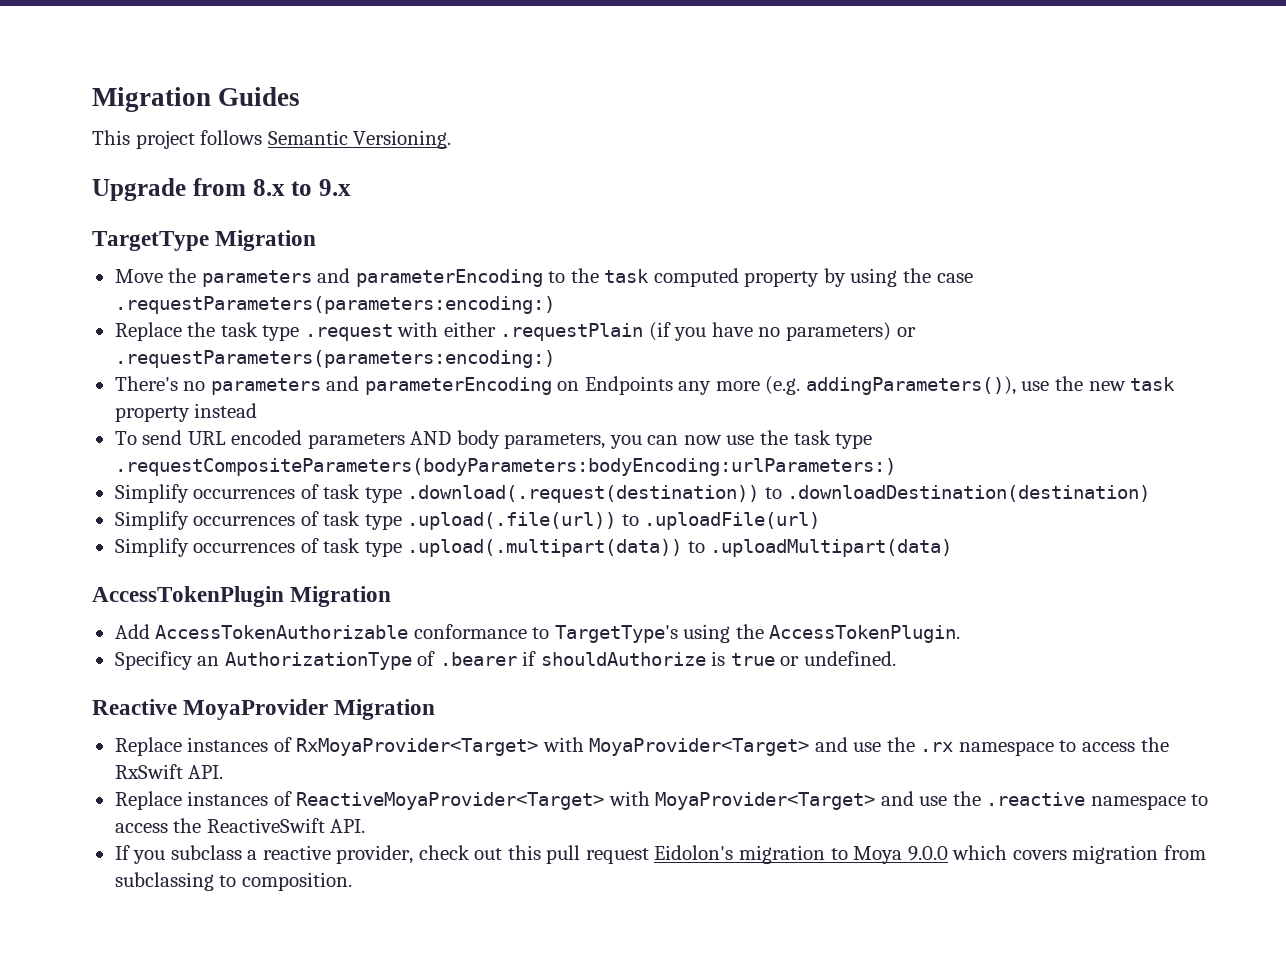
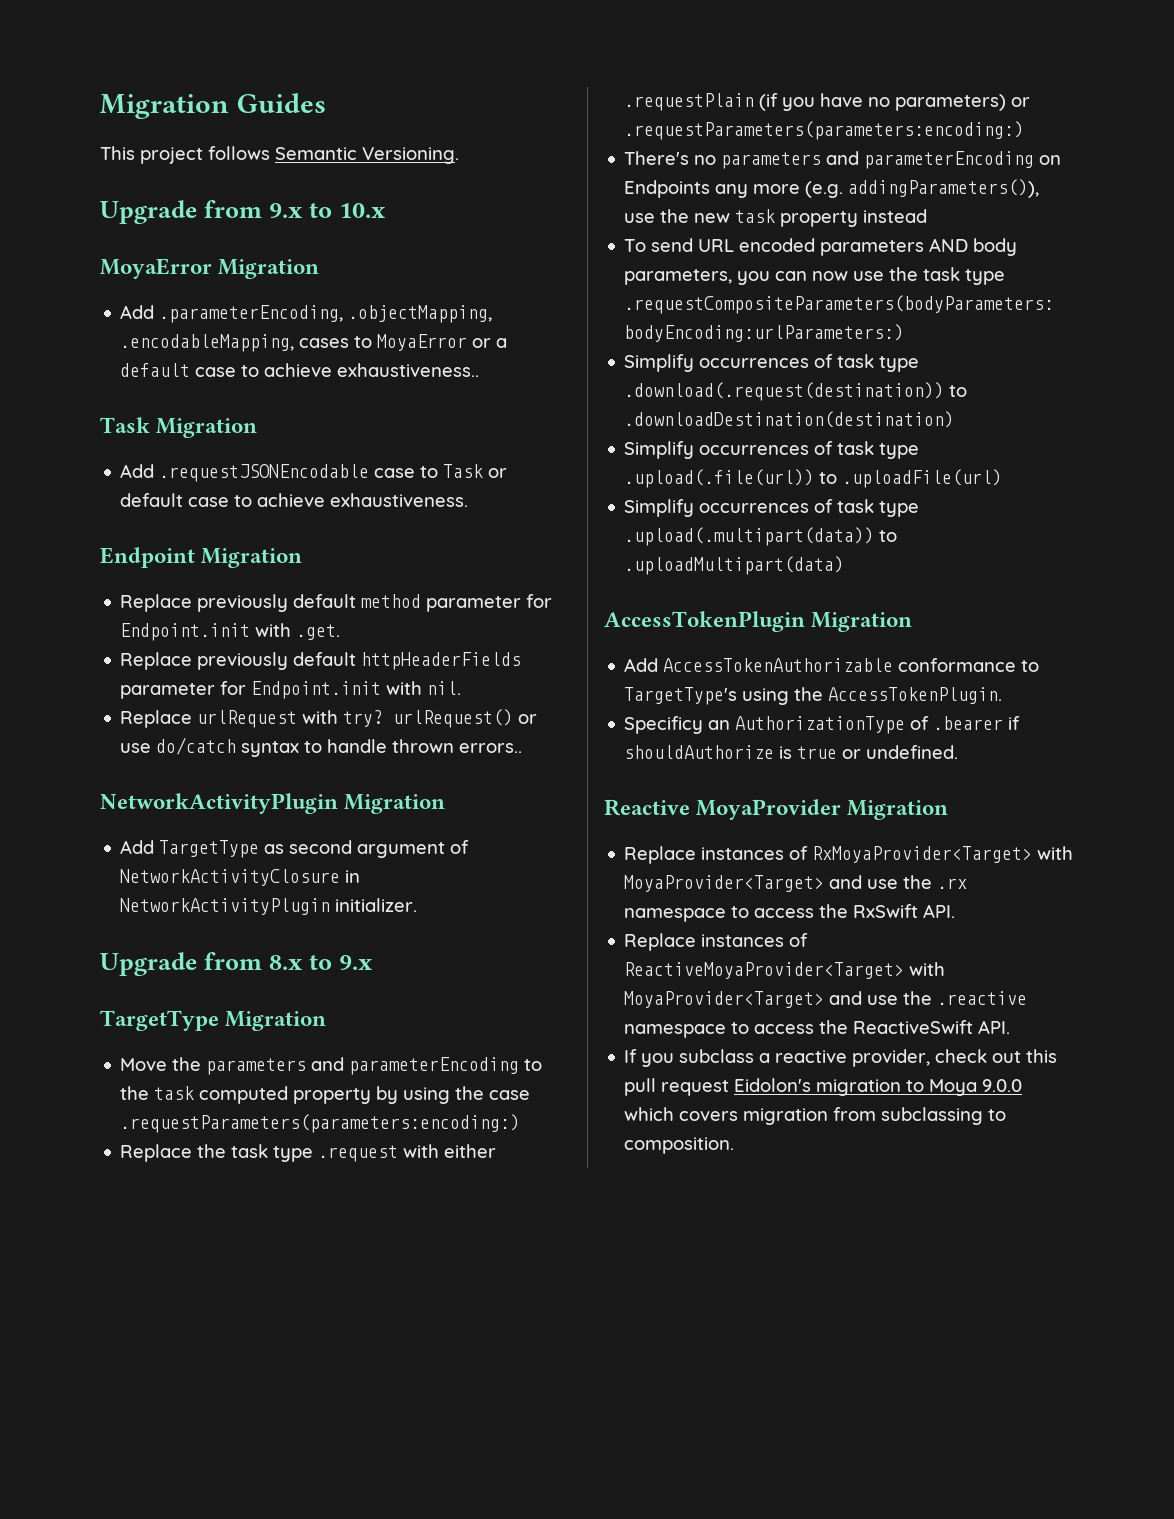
(452, 139) none -> [100,200,386,224] [100,258,320,279] [120,305,493,323] [120,334,508,352] [120,363,480,377] [100,417,258,438] [120,464,508,482] [120,493,469,507] [100,547,303,568] [120,594,553,612] [120,623,341,641] [120,652,522,670] [120,681,462,699] [120,709,538,728] [120,737,523,757] [100,793,446,814] [120,840,470,858] [120,869,361,886] [120,898,418,915] // Upgrade from 9.x to 10.x // MoyaError Migration // Add .parameterEncoding, .objectMapping, .encodableMapping, cases to MoyaError or a default case to achieve exhaustiveness.. // Task Migration // Add .requestJSONEncodable case to Task or default case to achieve exhaustiveness. // Endpoint Migration // Replace previously default method parameter for Endpoint.init with .get. // Replace previously default httpHeaderFields parameter for Endpoint.init with nil. // Replace urlRequest with try? urlRequest() or use do/catch syntax to handle thrown errors.. // NetworkActivityPlugin Migration // Add TargetType as second argument of NetworkActivityClosure in NetworkActivityPlugin initializer.

